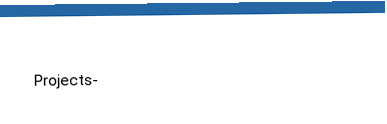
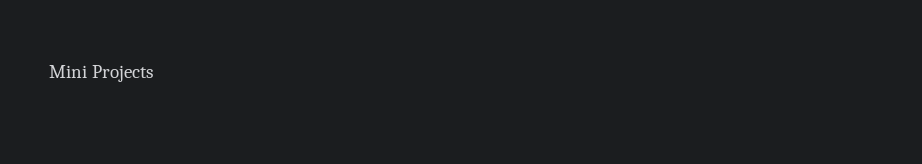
[33,74,99,89] Projects- -> [49,65,154,82] Mini Projects

